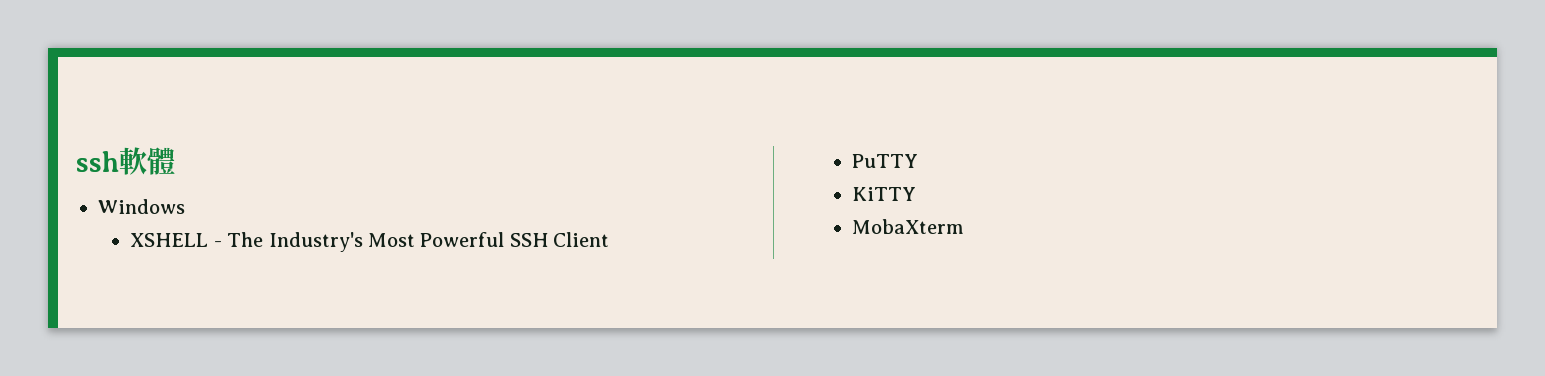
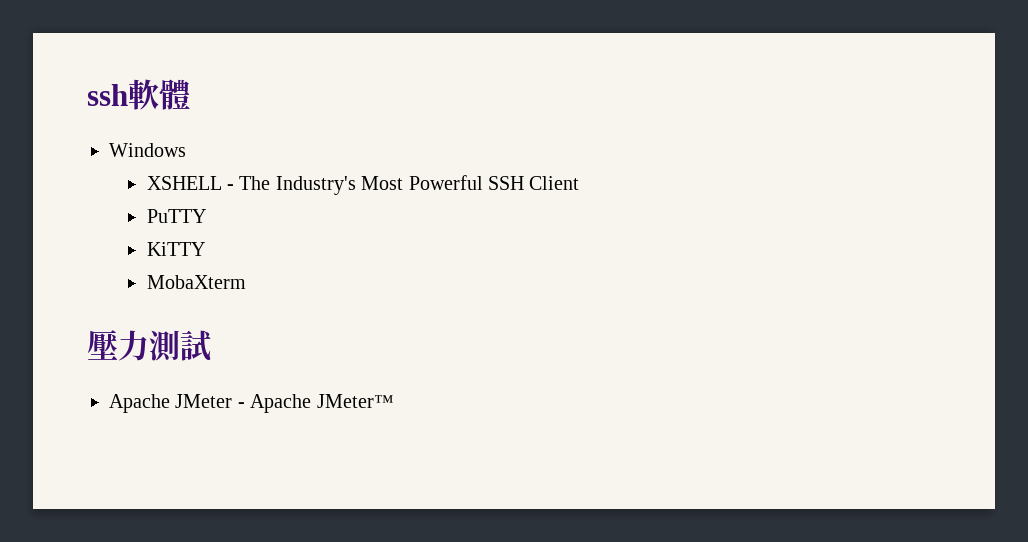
(965, 226) none -> [87,330,211,362] [109,394,394,413] // 壓力測試 // Apache JMeter - Apache JMeter™

